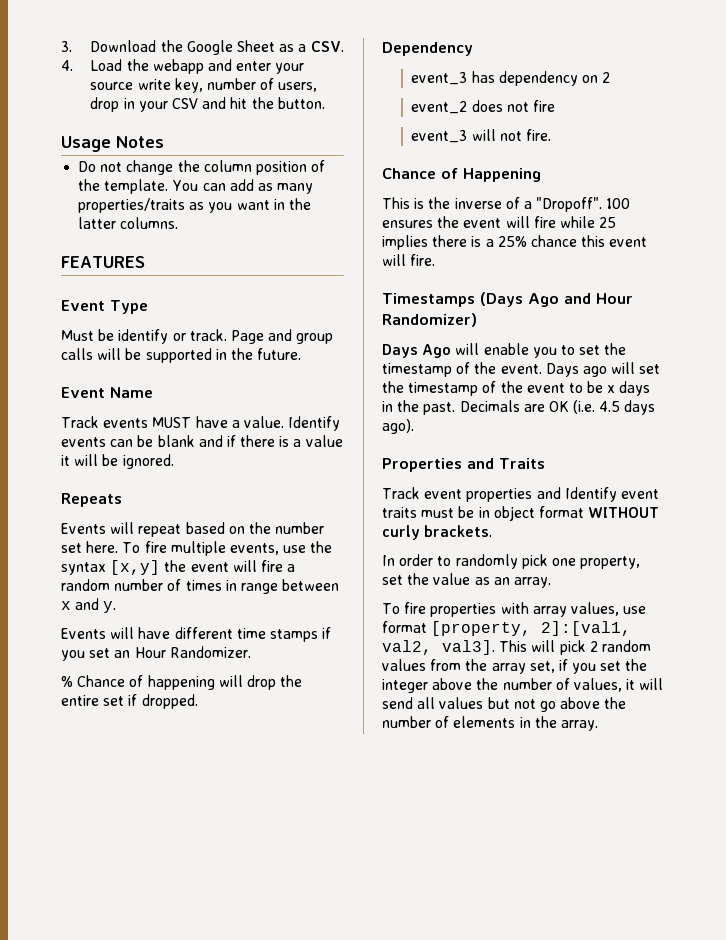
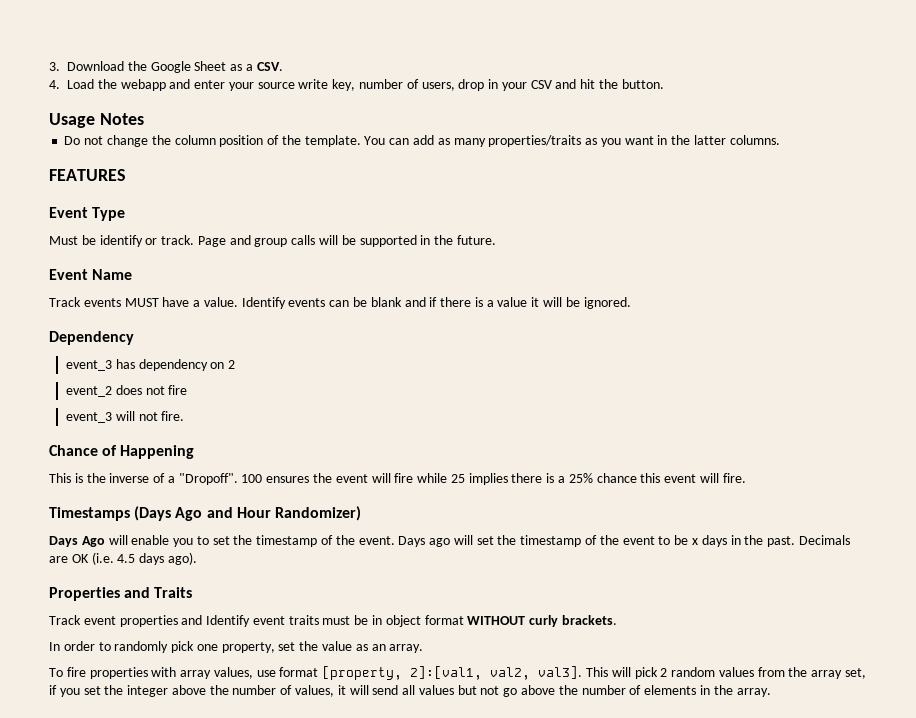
[61,493,122,507] [61,522,325,537] [61,541,333,556] [61,560,296,575] [61,579,340,594] [61,598,117,613] [61,627,332,642] [61,646,251,661] [61,675,303,690] [61,694,198,709] // Repeats // Events will repeat based on the number set here. To fire multiple events, use the syntax [x,y] the event will fire a random number of times in range between x and y. // Events will have different time stamps if you set an Hour Randomizer. // % Chance of happening will drop the entire set if dropped. -> (631, 303) none

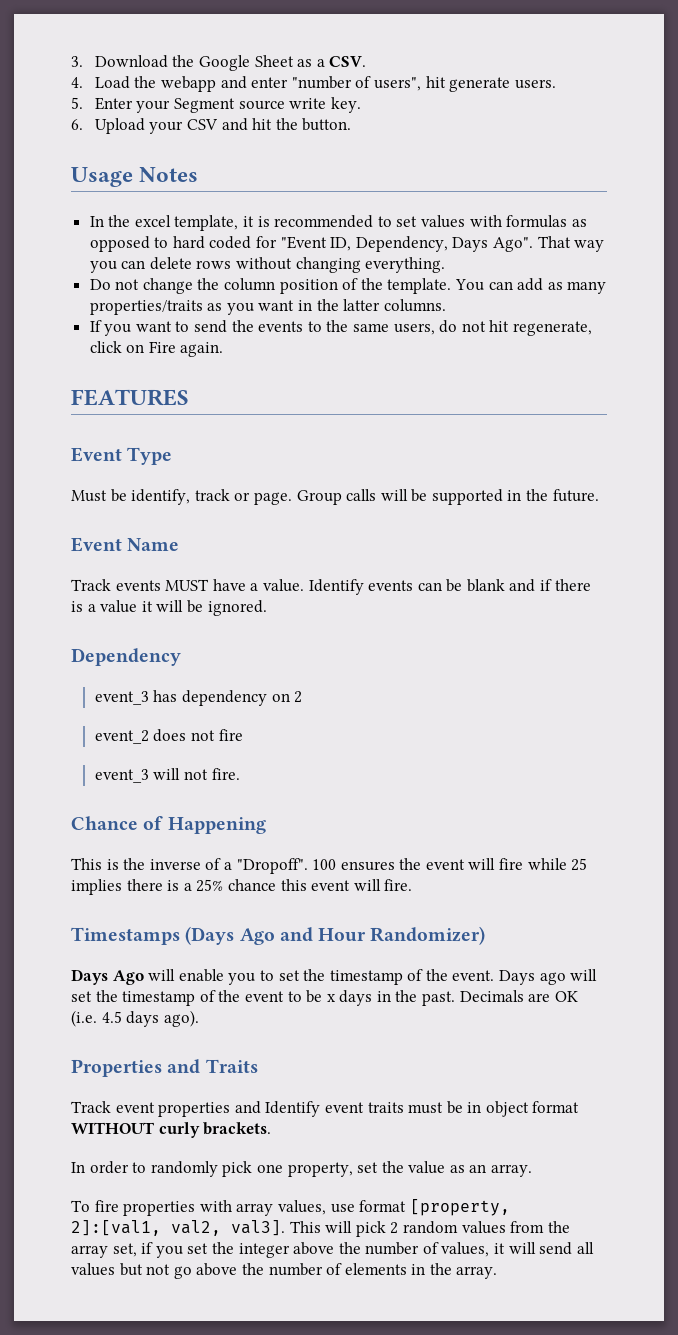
[228,79,499,91] your source write key, number of users, drop in -> [291,76,556,92] [71,97,361,113] [71,118,145,134] "number of users", hit generate users. // 5. Enter your Segment source write key. // 6. Upload
(144, 119) none -> [89,215,587,231] [89,236,605,252] [89,257,446,273] // In the excel template, it is recommended to set values with formulas as opposed to hard coded for "Event ID, Dependency, Days Ago". That way you can delete rows without changing everything.
(780, 140) none -> [89,320,592,336] [89,341,224,357] // If you want to send the events to the same users, do not hit regenerate, click on Fire again.
[99,235,288,247] identify or track. Page and group -> [131,489,342,505] identify, track or page. Group

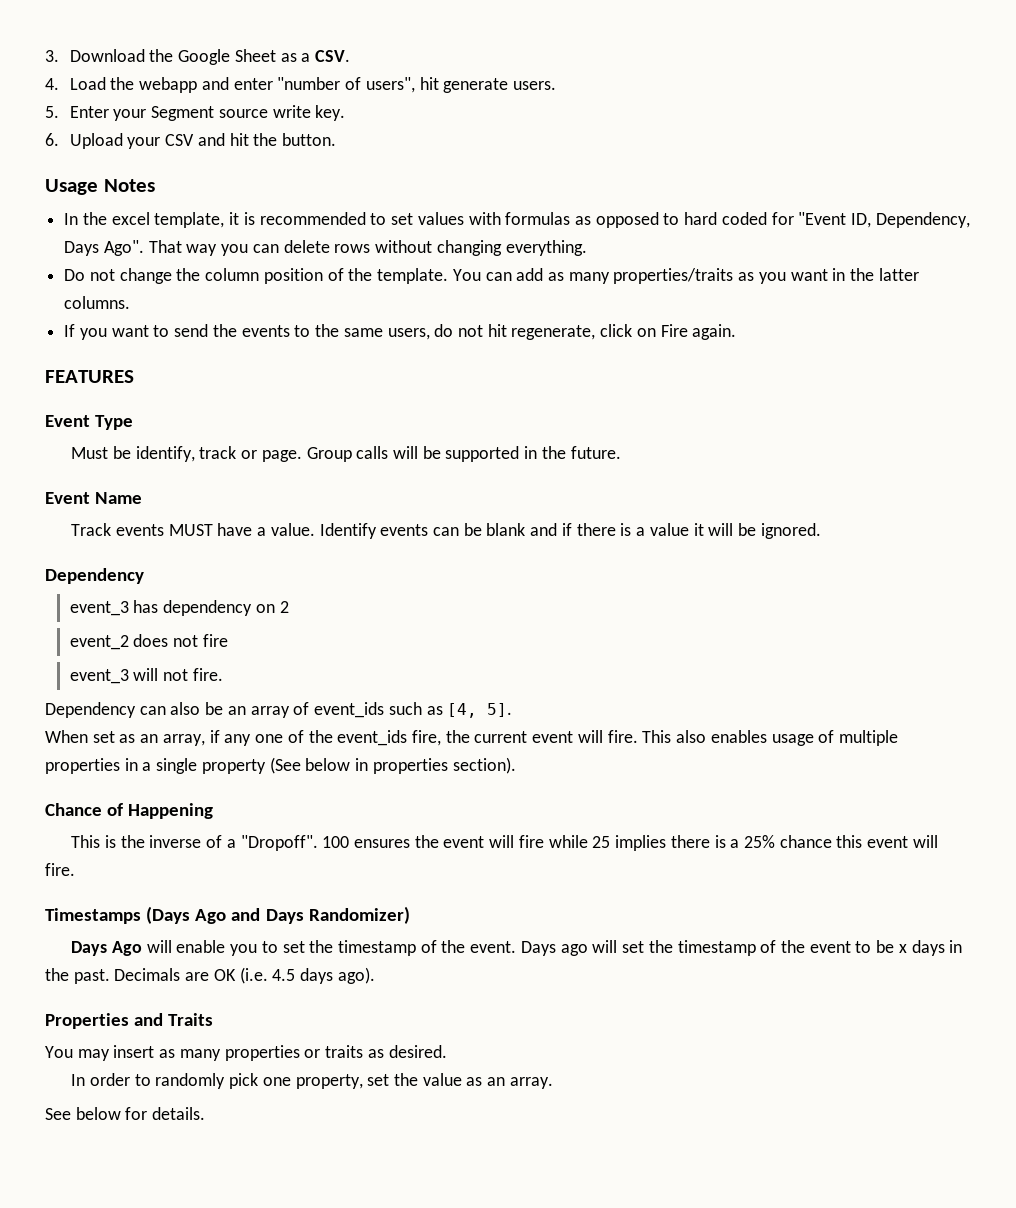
(240, 774) none -> [45,702,513,718] [45,730,898,746] [45,757,516,774] // Dependency can also be an array of event_ids such as [4, 5]. // When set as an array, if any one of the event_ids fire, the current event will fire. This also enables usage of multiple properties in a single property (See below in properties section).
[318,928,367,942] Hour -> [265,909,304,924] Days
[71,1101,580,1117] [71,1122,272,1138] Track event properties and Identify event traits must be in object format WITHOUT curly brackets. -> [45,1045,447,1061] You may insert as many properties or traits as desired.
[71,1199,510,1216] [71,1220,570,1237] [71,1242,594,1258] [71,1263,498,1279] To fire properties with array values, use format [property, 2]:[val1, val2, val3]. This will pick 2 random values from the array set, if you set the integer above the number of values, it will send all values but not go above the number of elements in the array. -> [45,1107,206,1120] See below for details.

